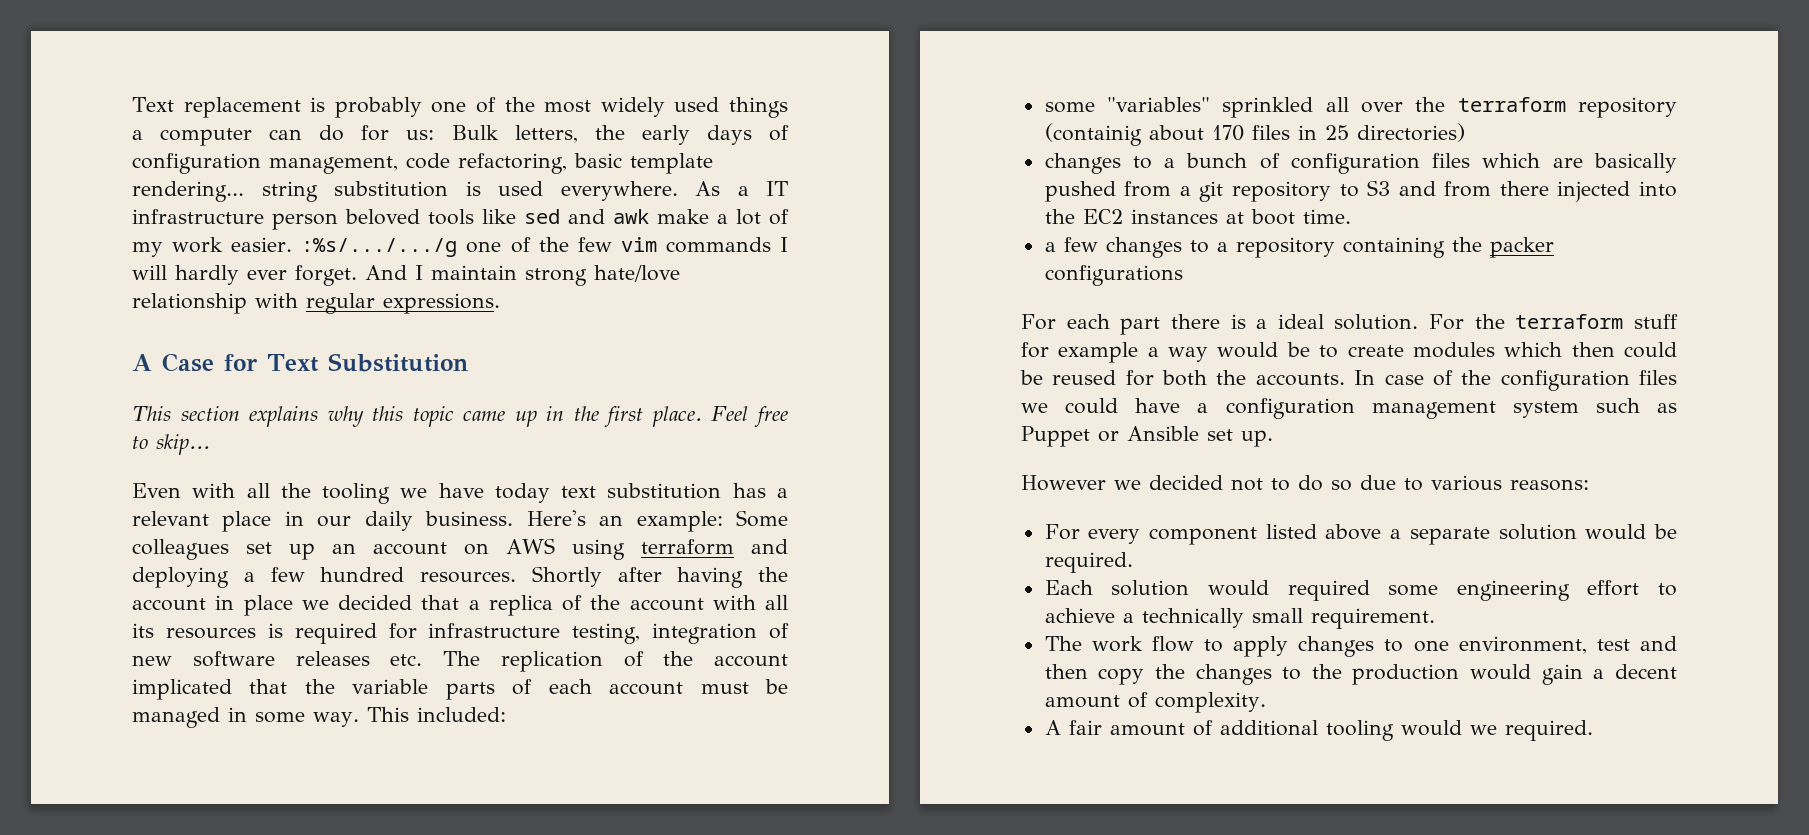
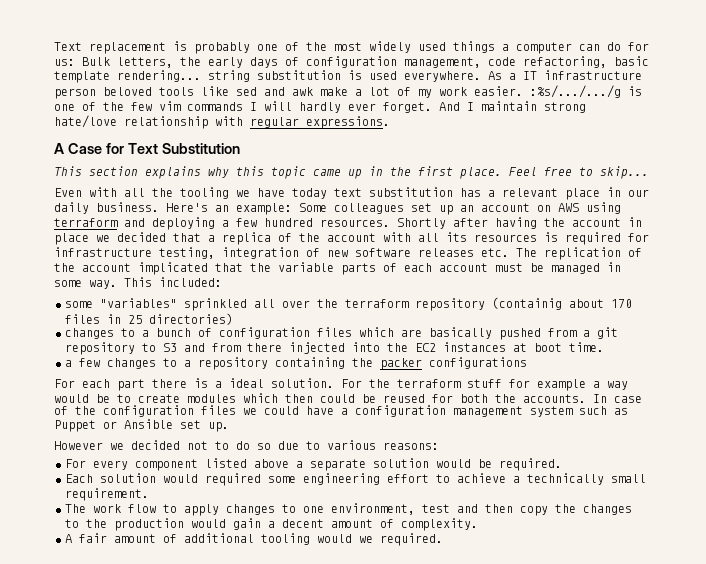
(458, 247) none -> [628,86,642,96] is

